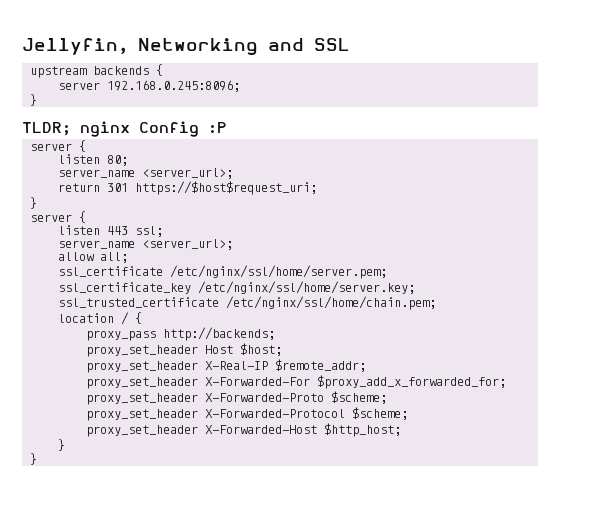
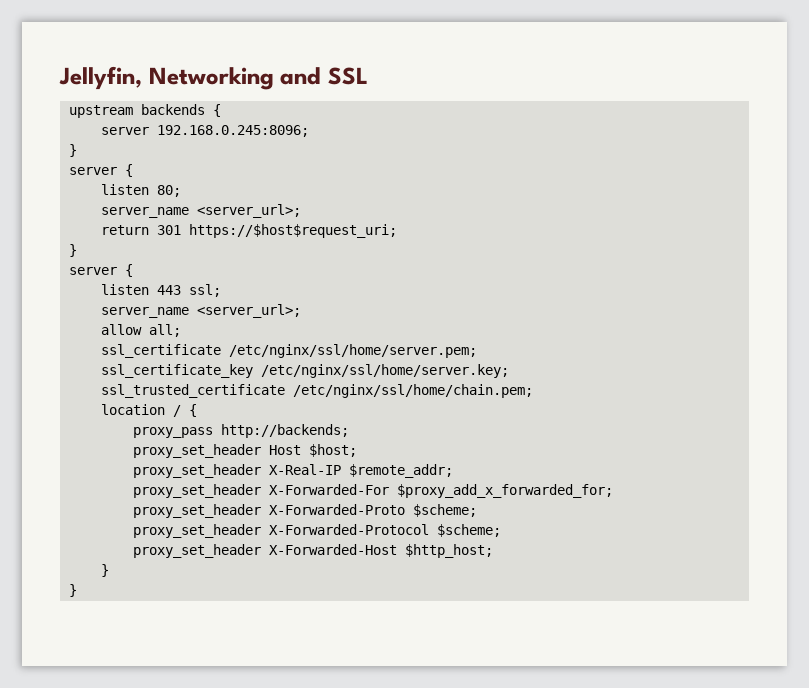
[22,121,227,137] // TLDR; nginx Config :P -> (77, 150) none

